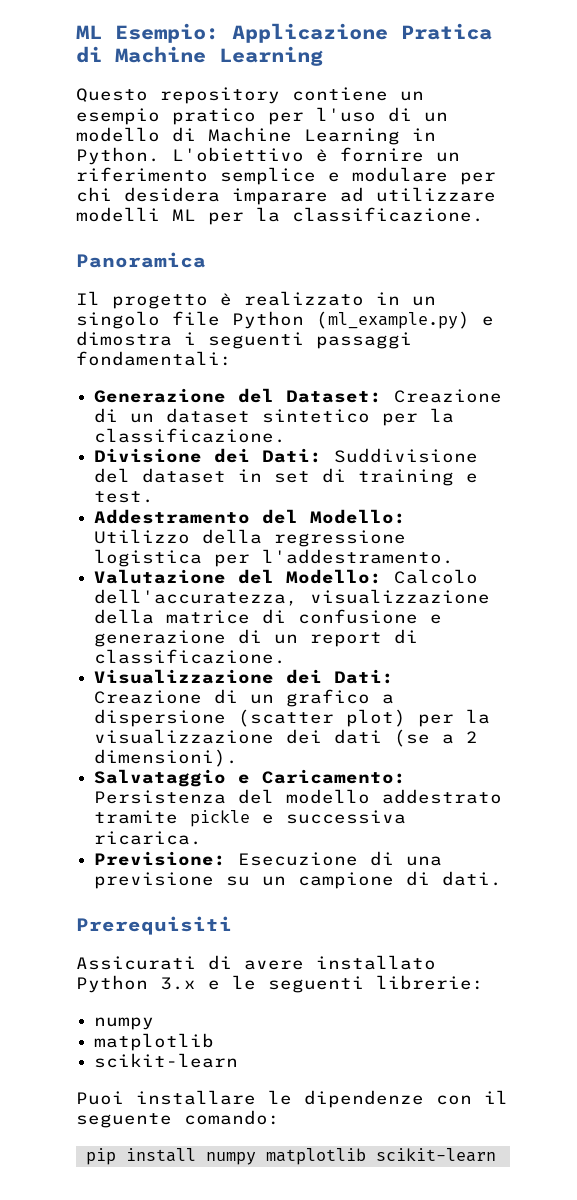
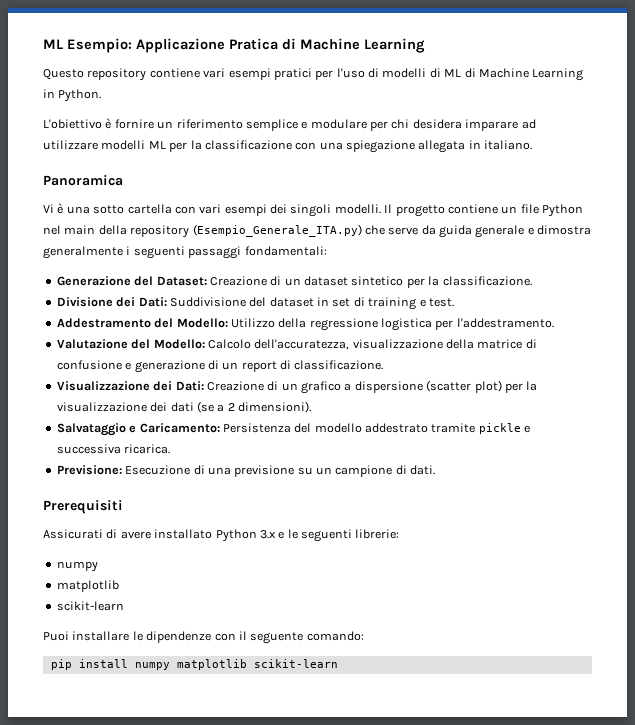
[400,91,424,101] [76,107,448,125] [76,127,160,142] un esempio pratico per l'uso di un modello -> [203,68,462,80] vari esempi pratici per l'uso di modelli di ML
(160, 156) none -> (102, 95) //
[292,207,484,222] [76,252,206,268] [76,291,436,309] [76,311,470,329] classificazione. // Panoramica // Il progetto è realizzato in un singolo file Python (ml_example.py) -> [204,140,533,153] [43,175,123,186] [43,203,583,217] [43,224,525,238] classificazione con una spiegazione allegata in italiano. // Panoramica // Vi è una sotto cartella con vari esempi dei singoli modelli. Il progetto contiene un file Python nel main della repository (Esempio_Generale_ITA.py) che serve da guida generale
(172, 338) none -> [43,246,123,259] generalmente

